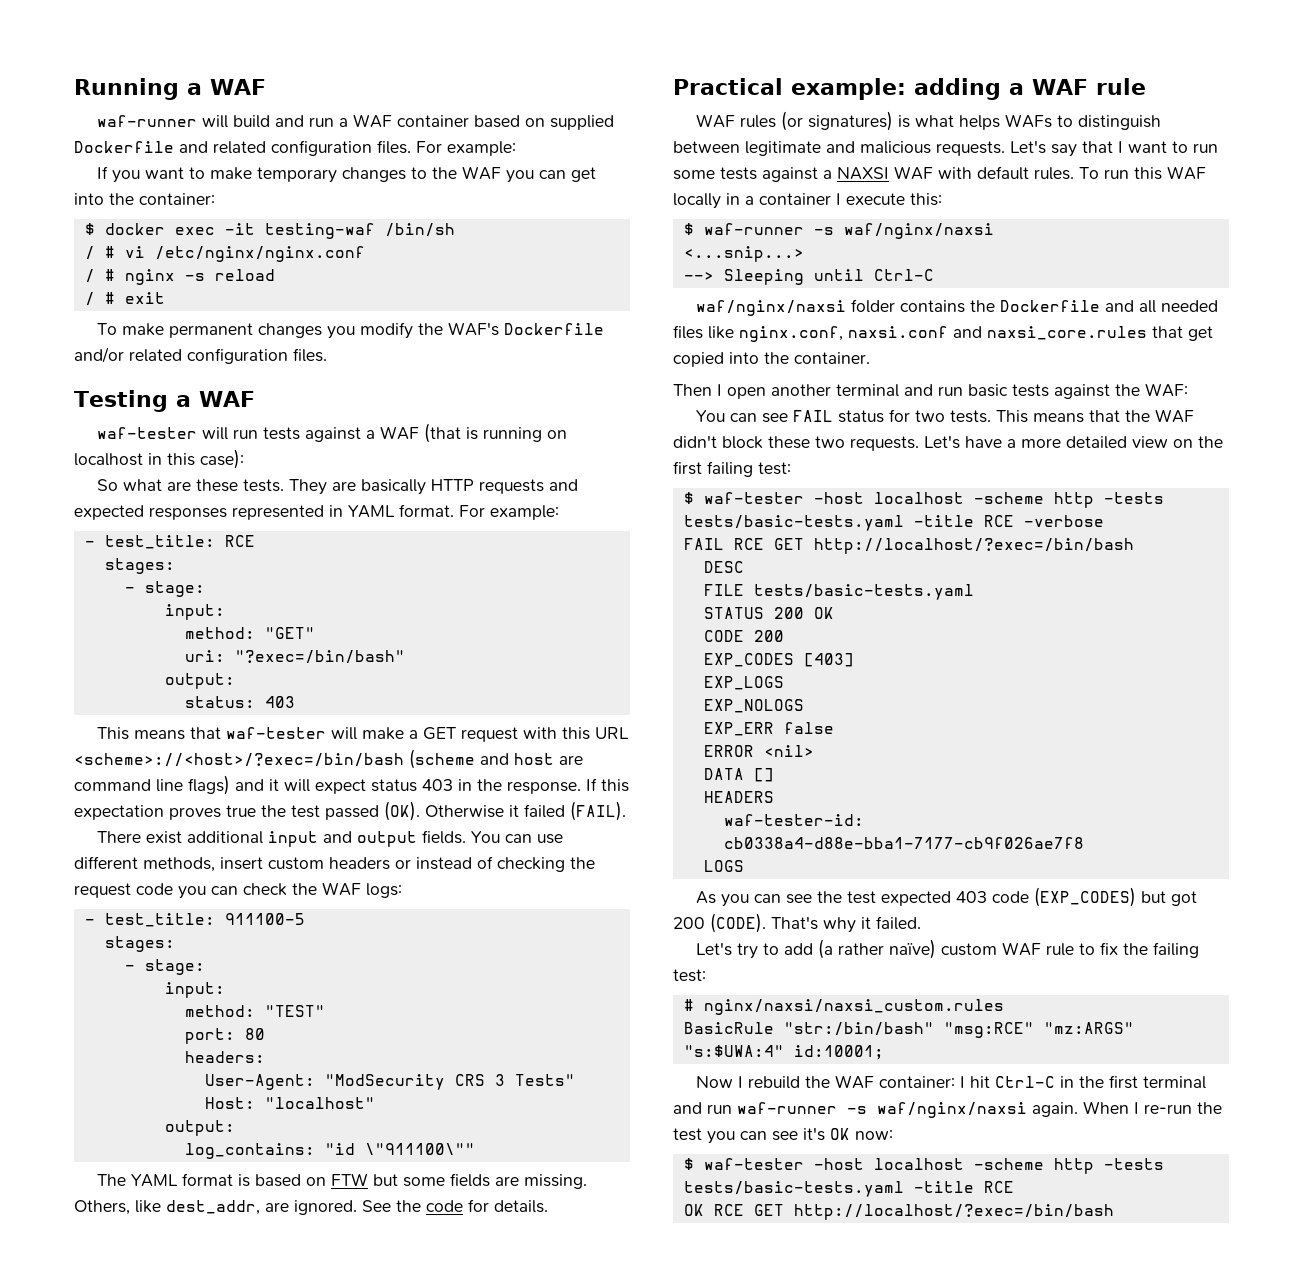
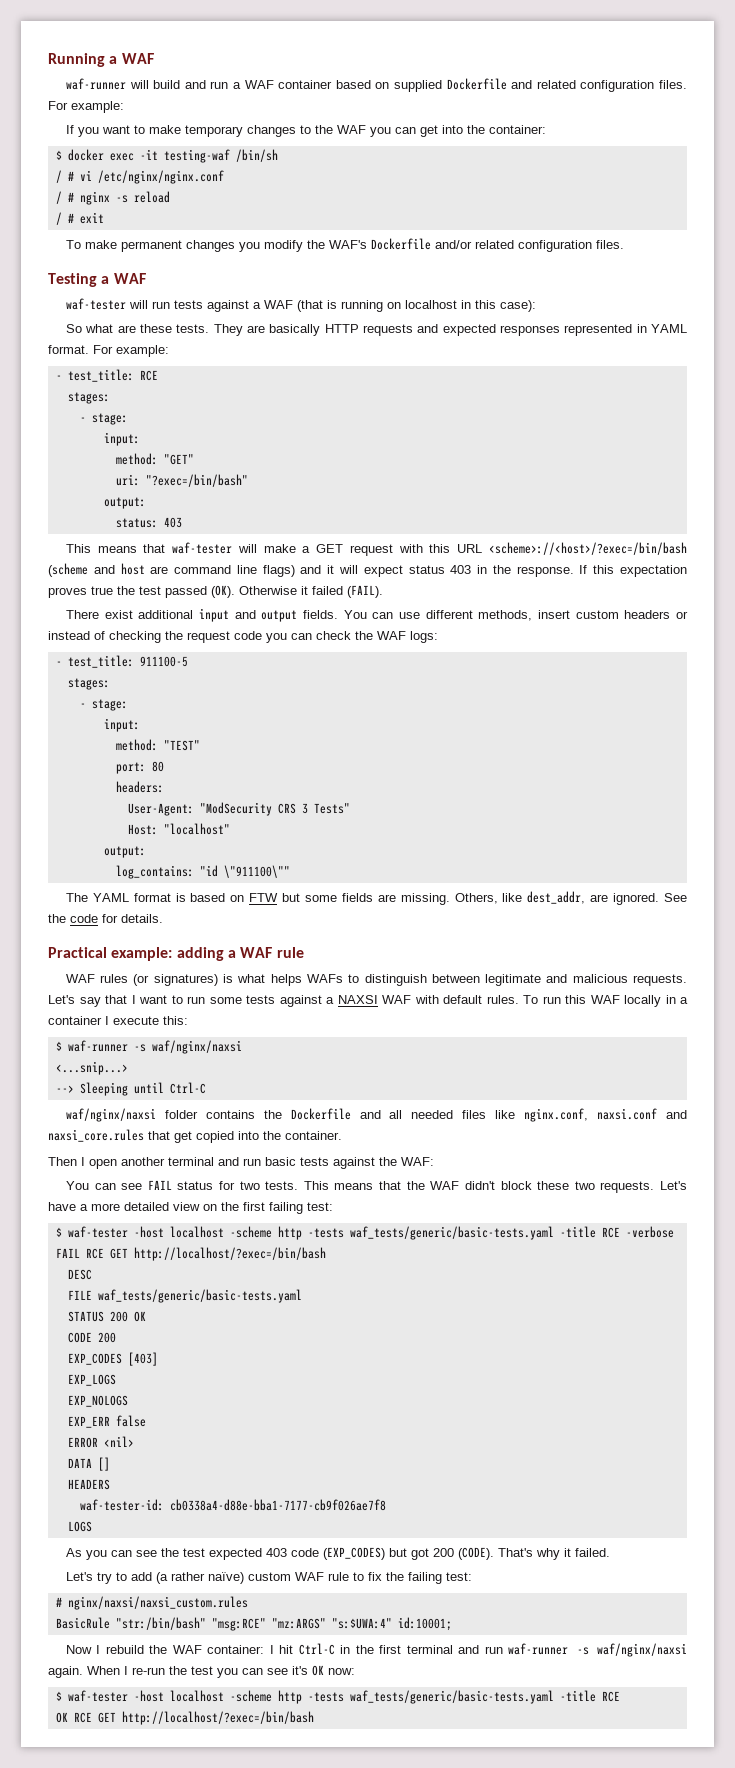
[683,515,904,531] tests/basic-tests.yaml -> [349,1226,554,1240] waf_tests/generic/basic-tests.yaml
[753,584,974,600] tests/basic-tests.yaml -> [97,1289,302,1303] waf_tests/generic/basic-tests.yaml
[683,1181,904,1197] tests/basic-tests.yaml -> [349,1690,554,1704] waf_tests/generic/basic-tests.yaml

